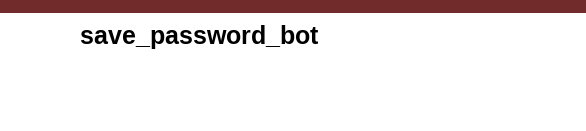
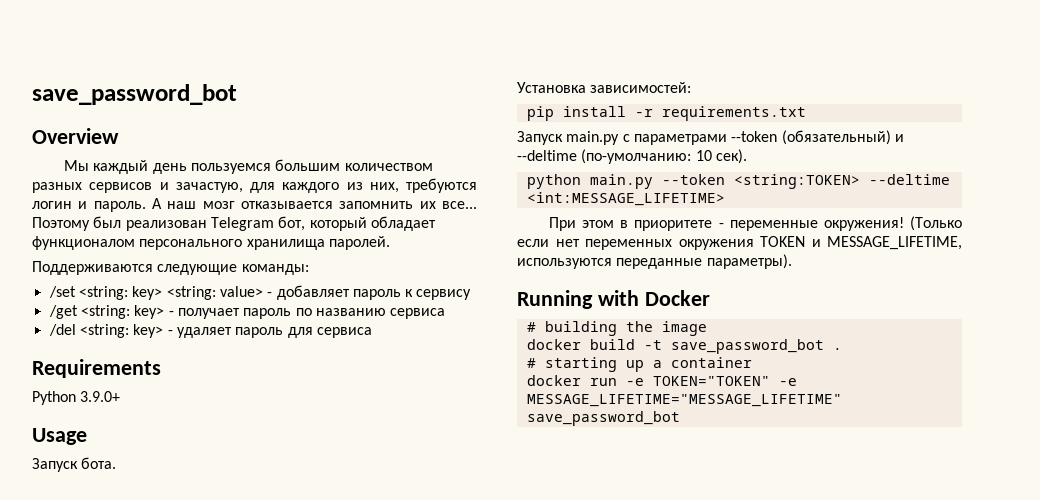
[80,25,319,49] save_password_bot -> [32,84,237,105] [32,128,119,144] [64,159,433,174] [32,178,477,193] [32,198,477,212] [32,216,436,231] [32,236,390,250] [32,261,309,275] [48,285,472,300] [48,305,446,319] [48,324,372,338] [32,359,161,378] [32,391,121,405] [32,428,87,445] [32,457,117,472] [517,82,692,93] [526,106,806,121] [517,130,904,145] [517,149,747,164] [526,174,950,189] [526,192,725,206] [549,216,962,231] [517,236,962,250] [517,254,792,269] [517,290,710,309] [526,321,707,336] [526,339,842,354] [526,357,752,372] [526,375,797,386] [526,394,842,407] [526,411,680,426] save_password_bot // Overview // Мы каждый день пользуемся большим количеством разных сервисов и зачастую, для каждого из них, требуются логин и пароль. А наш мозг отказывается запомнить их все... Поэтому был реализован Telegram бот, который обладает функционалом персонального хранилища паролей. // Поддерживаются следующие команды: // /set <string: key> <string: value> - добавляет пароль к сервису // /get <string: key> - получает пароль по названию сервиса // /del <string: key> - удаляет пароль для сервиса // Requirements // Python 3.9.0+ // Usage // Запуск бота. // Установка зависимостей: // pip install -r requirements.txt // Запуск main.py с параметрами --token (обязательный) и --deltime (по-умолчанию: 10 сек). // python main.py --token <string:TOKEN> --deltime <int:MESSAGE_LIFETIME> // При этом в приоритете - переменные окружения! (Только если нет переменных окружения TOKEN и MESSAGE_LIFETIME, используются переданные параметры). // Running with Docker // # building the image // docker build -t save_password_bot . // # starting up a container // docker run -e TOKEN="TOKEN" -e MESSAGE_LIFETIME="MESSAGE_LIFETIME" save_password_bot

